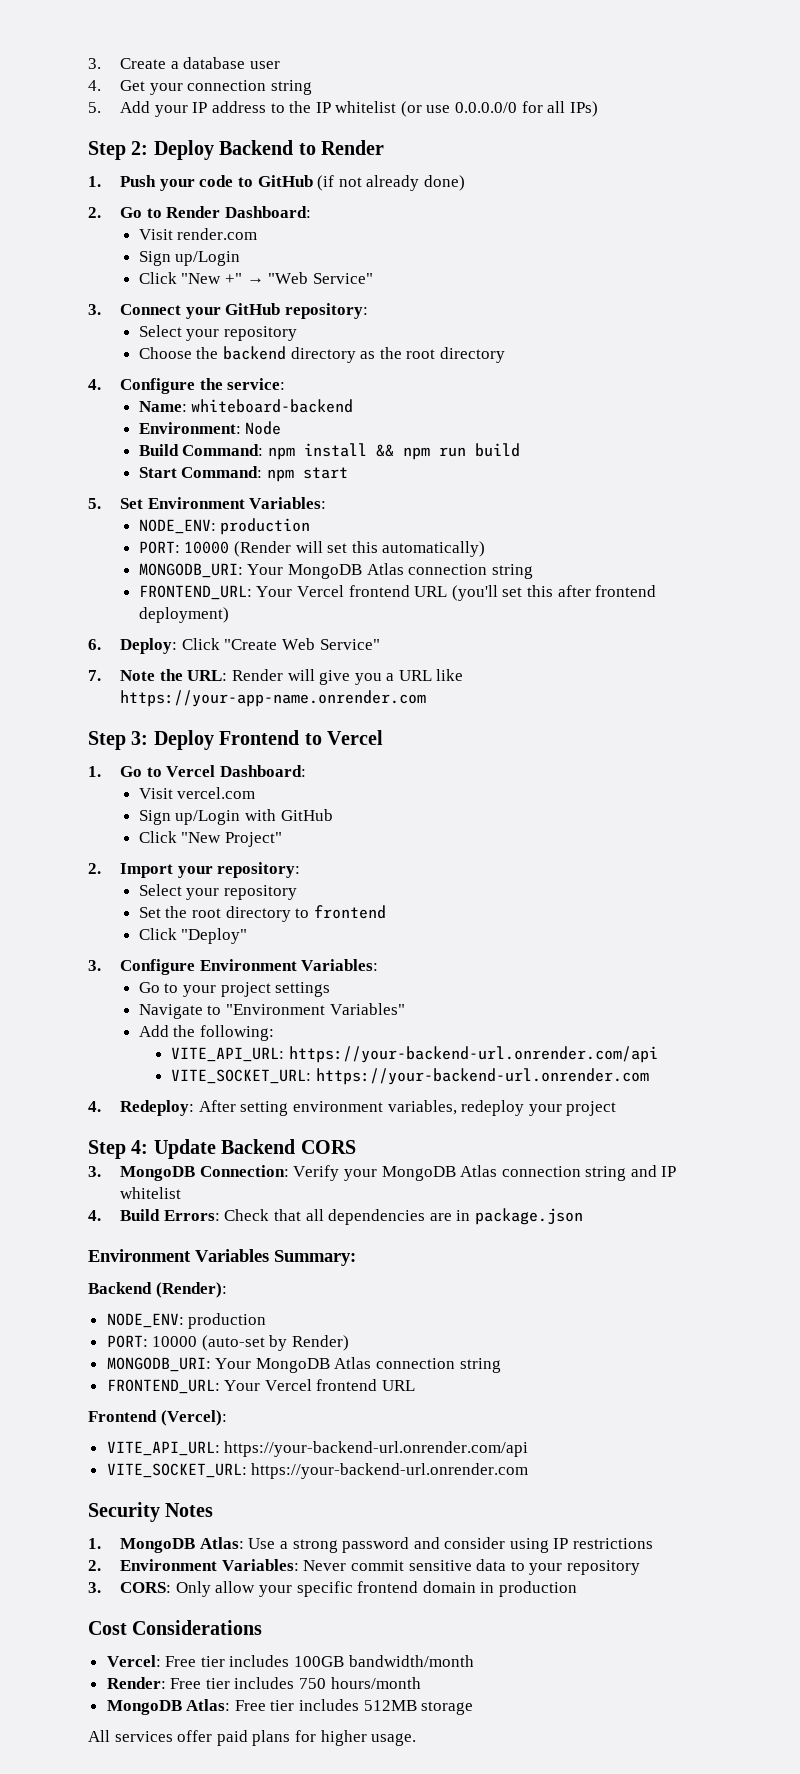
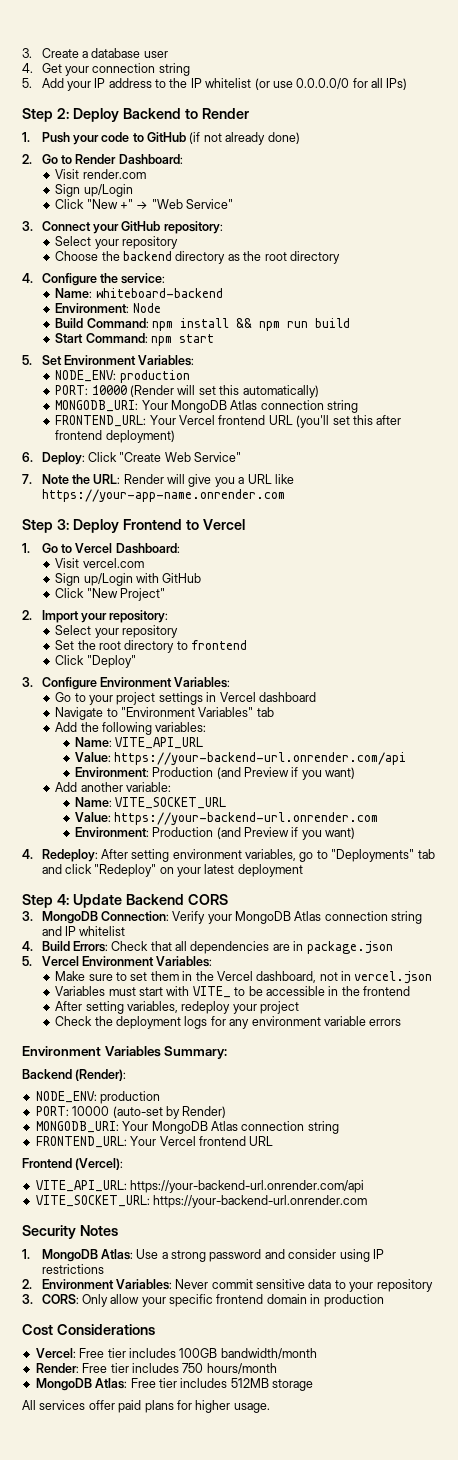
(331, 989) none -> [206,692,316,702] in Vercel dashboard
(405, 1009) none -> [256,707,274,717] tab
[200,1025,275,1041] [171,1046,658,1063] [171,1068,649,1085] following: // VITE_API_URL: https://your-backend-url.onrender.com/api // VITE_SOCKET_URL: https://your-backend-url.onrender.com -> [102,722,207,735] [74,737,204,749] [74,752,407,765] [74,767,356,780] [55,782,172,792] [74,797,227,809] [74,812,379,825] [74,827,356,840] following variables: // Name: VITE_API_URL // Value: https://your-backend-url.onrender.com/api // Environment: Production (and Preview if you want) // Add another variable: // Name: VITE_SOCKET_URL // Value: https://your-backend-url.onrender.com // Environment: Production (and Preview if you want)
[461,1100,617,1116] redeploy your project -> [299,849,435,862] [41,864,303,877] go to "Deployments" tab and click "Redeploy" on your latest deployment
(583, 1216) none -> [22,956,213,967] [55,971,433,984] [55,986,411,998] [55,1001,300,1014] [55,1016,402,1029] // 5. Vercel Environment Variables: // Make sure to set them in the Vercel dashboard, not in vercel.json // Variables must start with VITE_ to be accessible in the frontend // After setting variables, redeploy your project // Check the deployment logs for any environment variable errors

